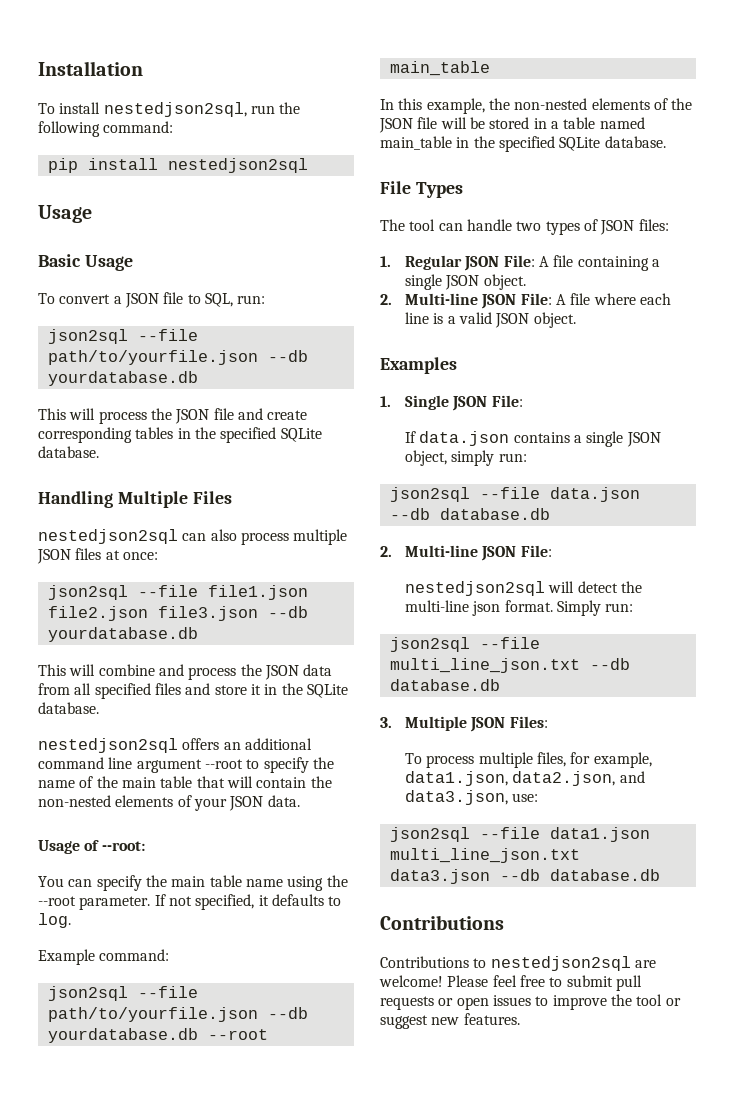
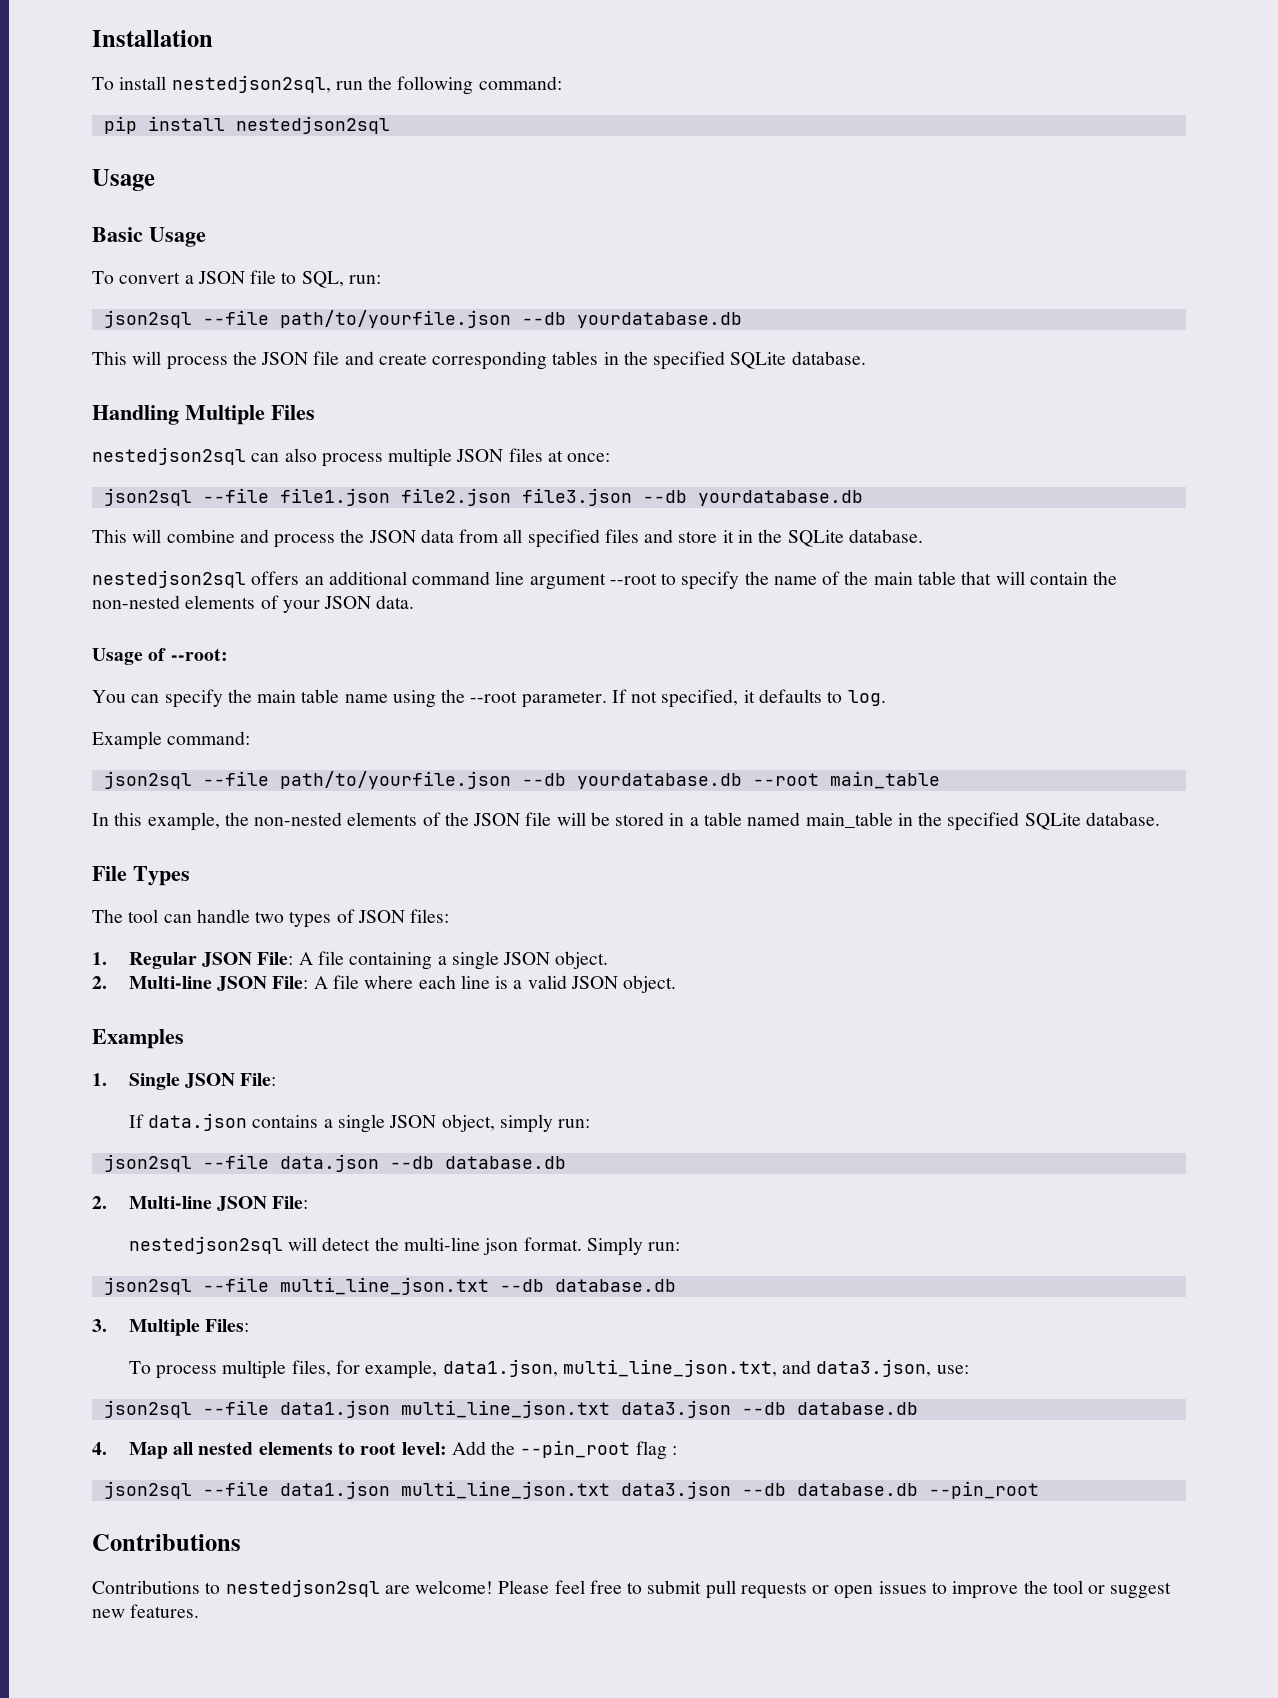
[470,717,506,732] JSON -> (200, 1327) none
[512,771,616,786] data2.json, -> [562,1359,777,1377] multi_line_json.txt,
(660, 875) none -> [92,1440,677,1460] [103,1481,1039,1499] // 4. Map all nested elements to root level: Add the --pin_root flag : // json2sql --file data1.json multi_line_json.txt data3.json --db database.db --pin_root

